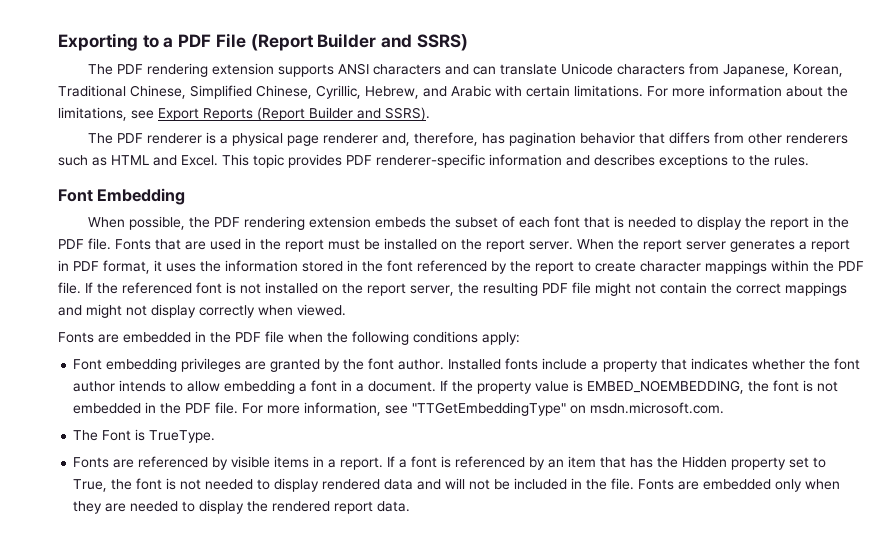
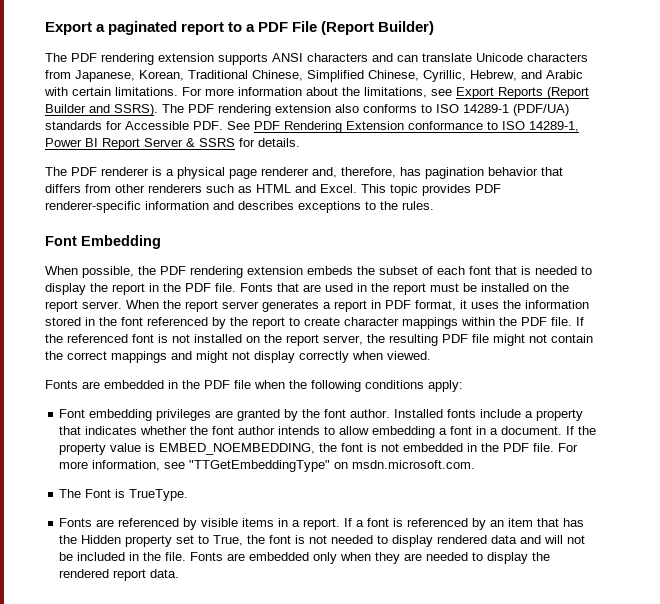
[58,33,138,51] Exporting -> [45,21,225,35] Export a paginated report
[317,33,468,51] Builder and SSRS) -> [378,21,435,35] Builder)
(430, 114) none -> [162,104,569,116] [45,121,579,133] [45,138,300,150] The PDF rendering extension also conforms to ISO 14289-1 (PDF/UA) standards for Accessible PDF. See PDF Rendering Extension conformance to ISO 14289-1, Power BI Report Server & SSRS for details.

